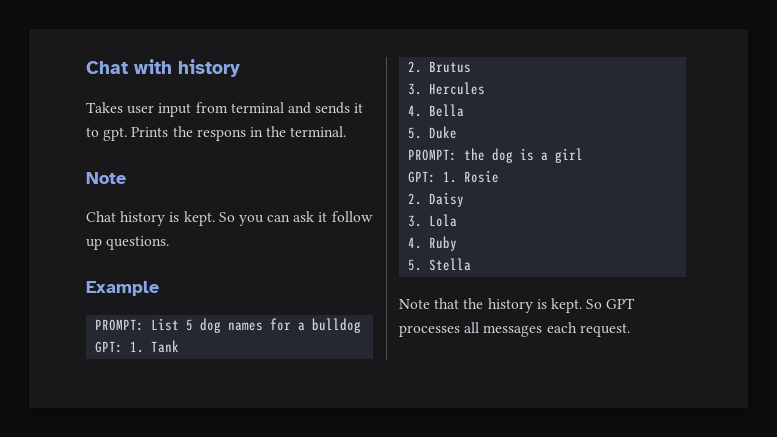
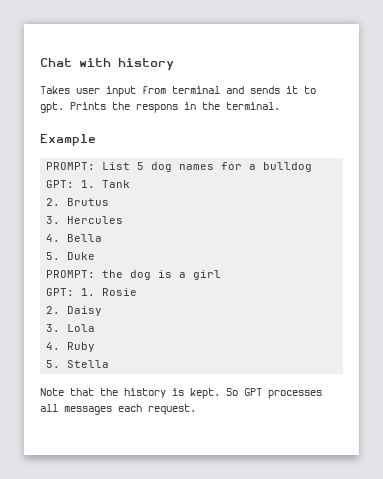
[86,172,126,184] [86,211,373,226] [86,236,170,250] // Note // Chat history is kept. So you can ask it follow up questions. -> (280, 106) none

